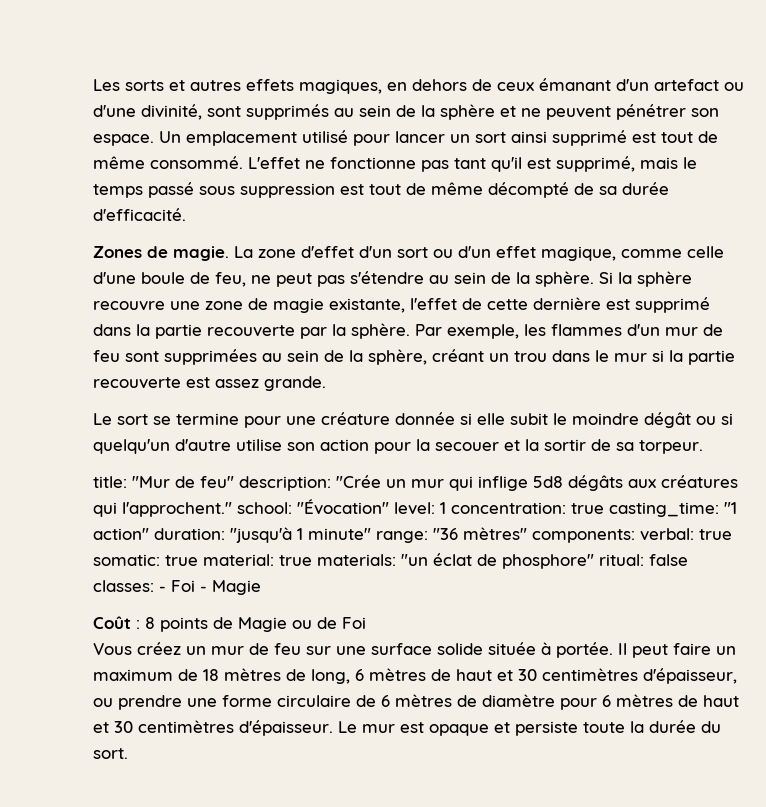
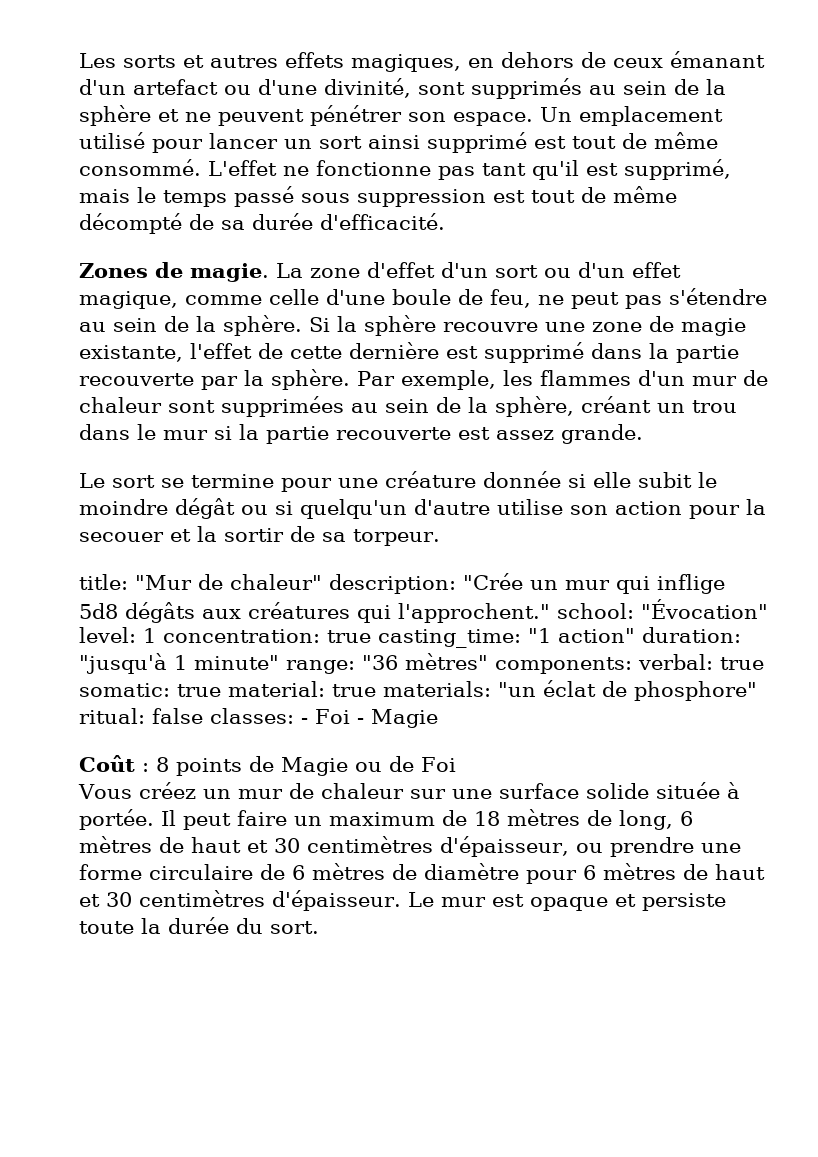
[93,350,120,362] feu -> [79,397,162,413] chaleur
[200,476,234,488] feu" -> [230,574,322,590] chaleur"
[274,643,301,655] feu -> [320,783,404,799] chaleur

